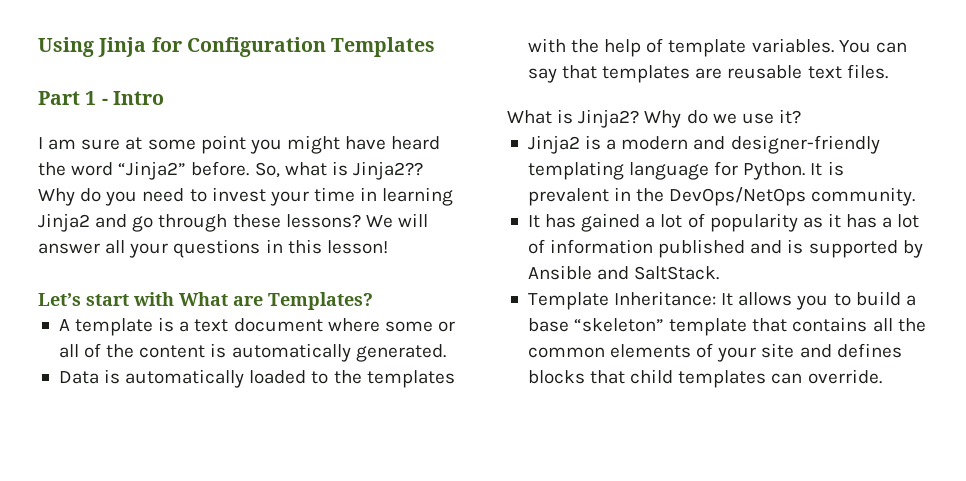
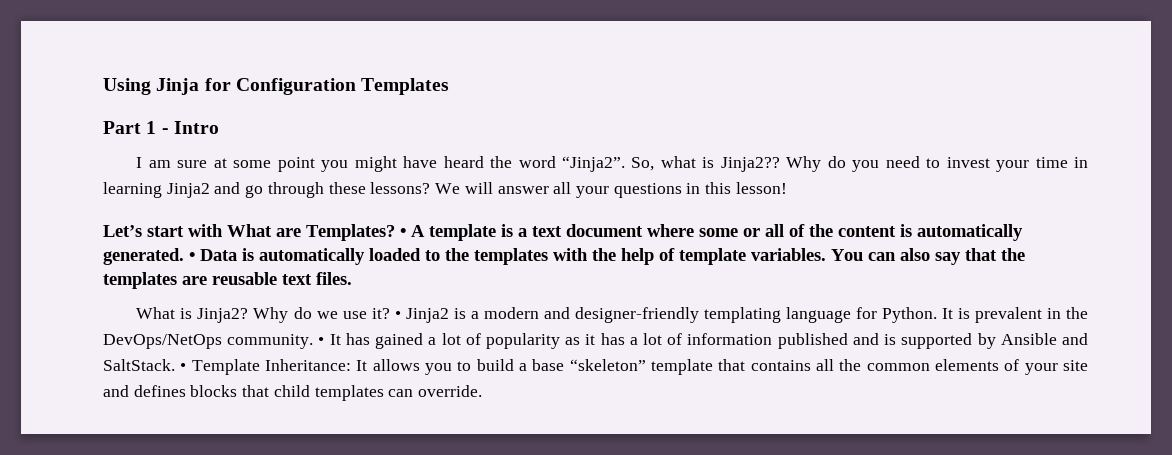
[118,161,250,180] “Jinja2” before. -> [561,156,625,172] “Jinja2”.
(373, 301) // -> [400,228,406,237] •
(446, 353) // -> [189,252,195,261] •
(907, 47) none -> [900,248,930,261] also
(598, 72) none -> [1001,248,1025,261] the
(801, 116) // -> [394,311,401,319] •
(916, 196) // -> [318,337,325,345] •
(720, 273) // -> [180,363,187,371] •

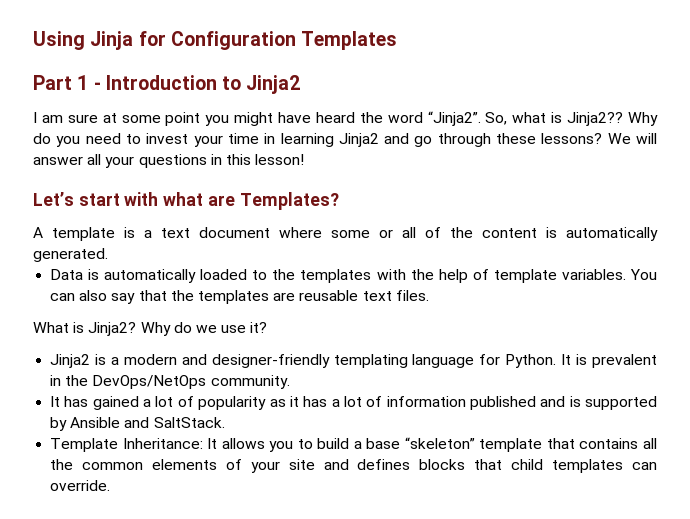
[173,121,219,134] Intro -> [105,75,301,94] Introduction to Jinja2
[227,224,272,237] What -> [163,192,204,206] what
[400,228,406,237] • -> (339, 201) //
[189,252,195,261] • -> (108, 255) //
[394,311,401,319] • -> (268, 327) //
[318,337,325,345] • -> (290, 382) //
[180,363,187,371] • -> (225, 422) //

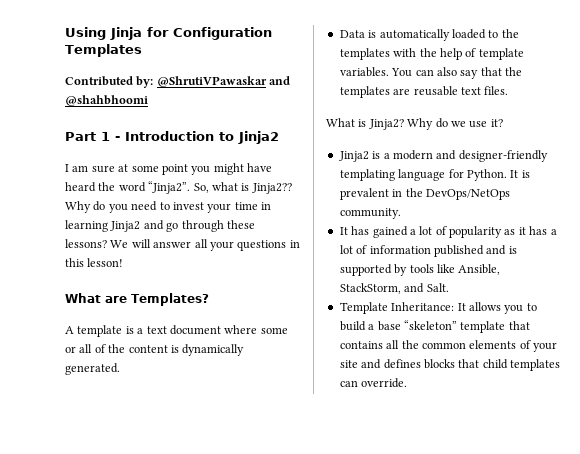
(398, 40) none -> [65,76,291,88] [65,95,148,106] // Contributed by: @ShrutiVPawaskar and @shahbhoomi
[33,192,204,206] Let’s start with what -> [65,293,101,303] What
[566,227,658,241] automatically -> [182,344,245,356] dynamically
[70,417,225,428] Ansible and SaltStack. -> [409,264,501,275] [339,283,449,294] tools like Ansible, StackStorm, and Salt.

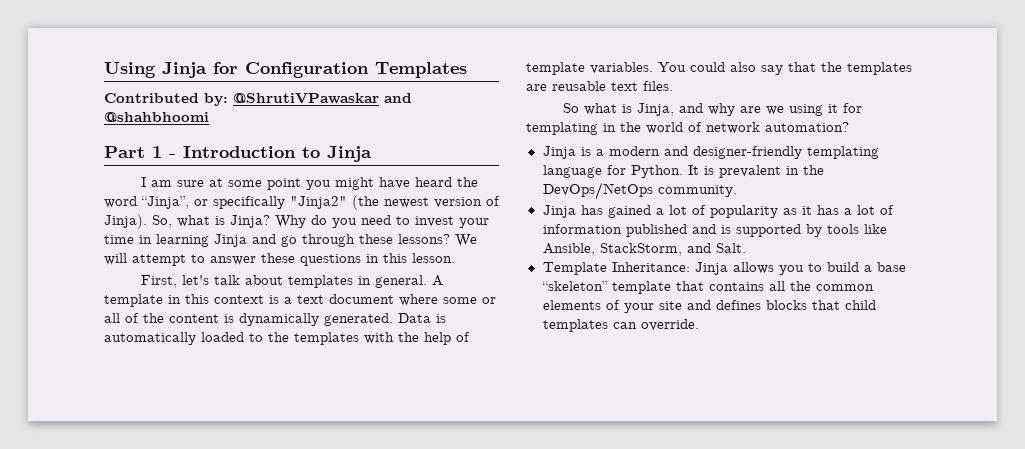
[238,131,279,144] Jinja2 -> [327,146,372,162] Jinja
[148,181,191,194] “Jinja2”. -> [141,195,500,210] [104,214,147,229] “Jinja”, or specifically "Jinja2" (the newest version of Jinja).
[251,183,292,194] Jinja2?? -> [230,215,270,228] Jinja?
[110,221,141,232] Jinja2 -> [214,234,247,247] Jinja
[153,239,300,251] [65,258,124,267] [65,293,209,306] [65,325,123,337] answer all your questions in this lesson! // What are Templates? // A template -> [132,253,455,266] [140,275,443,288] [104,294,264,307] attempt to answer these questions in this lesson. // First, let's talk about templates in general. A template in this context
(120, 369) // -> (393, 319) none
[415,69,434,76] can -> [690,62,725,72] could
[326,118,503,130] [338,151,369,162] What is Jinja2? Why do we use it? // Jinja2 -> [562,103,862,116] [526,122,849,135] [542,146,576,159] So what is Jinja, and why are we using it for templating in the world of network automation? // Jinja
[339,227,348,235] It -> [542,205,576,218] Jinja
[457,303,466,311] It -> [694,262,728,275] Jinja

